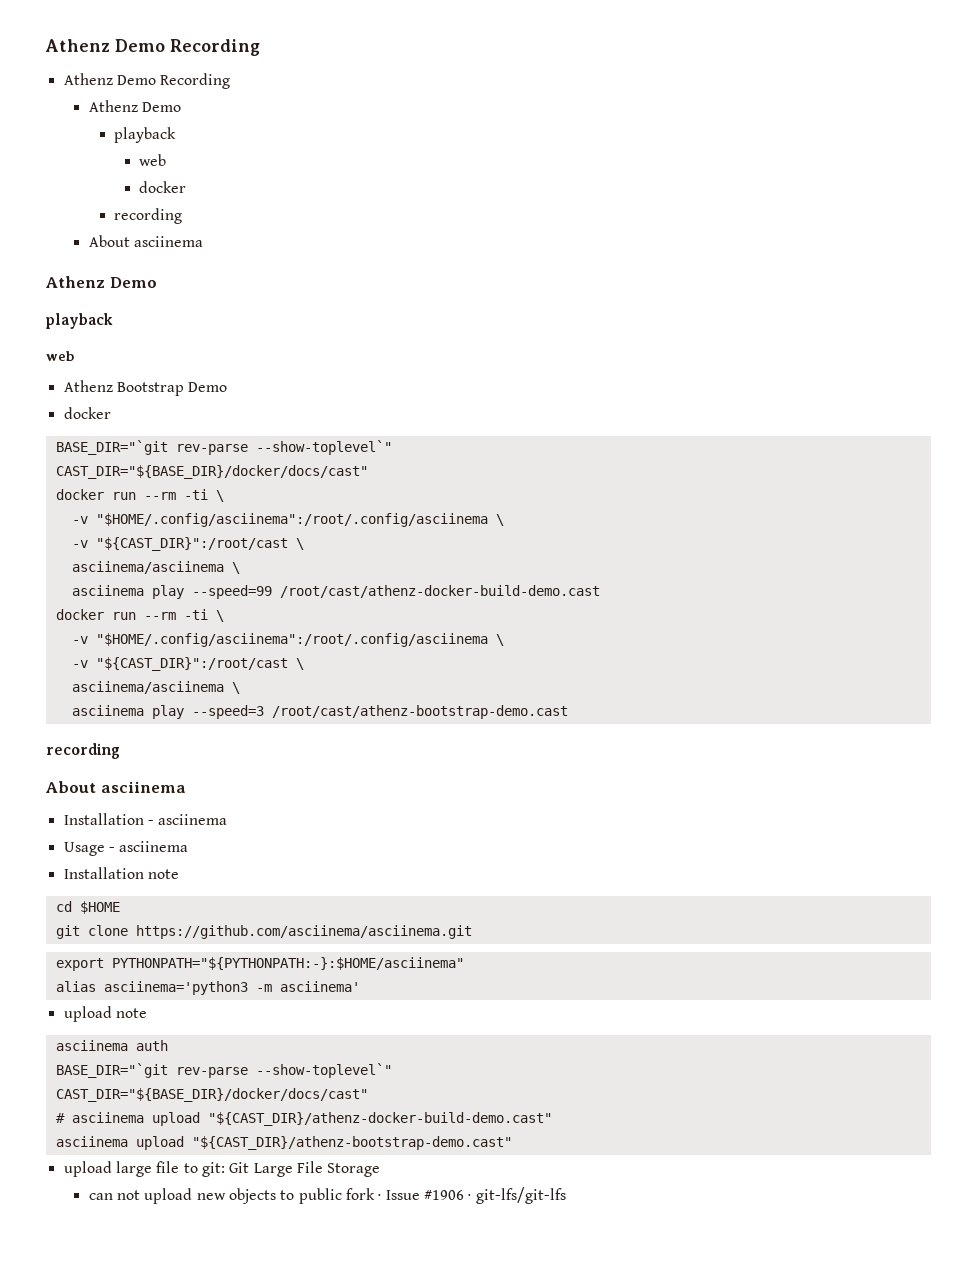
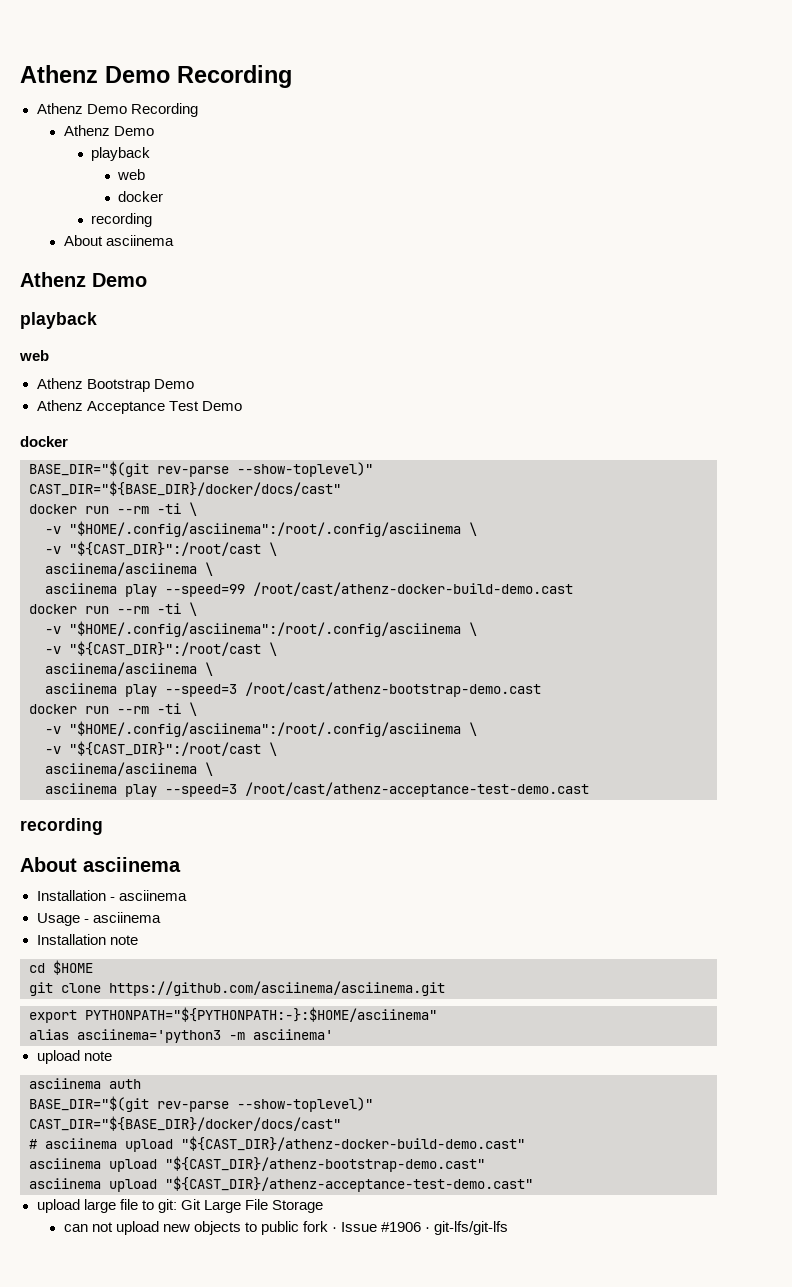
[63,407,111,419] [55,440,392,455] docker // BASE_DIR="`git rev-parse --show-toplevel`" -> [36,400,242,414] [20,436,68,447] [29,461,373,477] Athenz Acceptance Test Demo // docker // BASE_DIR="$(git rev-parse --show-toplevel)"
(568, 712) none -> [29,702,197,716] [45,721,477,737] [45,741,277,756] [45,762,213,776] [45,782,589,797] // docker run --rm -ti \ // -v "$HOME/.config/asciinema":/root/.config/asciinema \ // -v "${CAST_DIR}":/root/cast \ // asciinema/asciinema \ // asciinema play --speed=3 /root/cast/athenz-acceptance-test-demo.cast
[55,1063,392,1078] BASE_DIR="`git rev-parse --show-toplevel`" -> [29,1096,373,1112] BASE_DIR="$(git rev-parse --show-toplevel)"
(512, 1143) none -> [29,1176,533,1192] // asciinema upload "${CAST_DIR}/athenz-acceptance-test-demo.cast"

